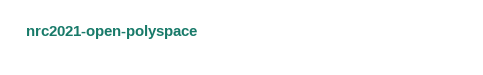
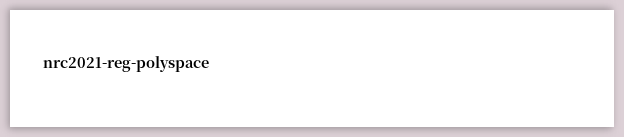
[26,25,197,39] nrc2021-open-polyspace -> [43,56,209,72] nrc2021-reg-polyspace

